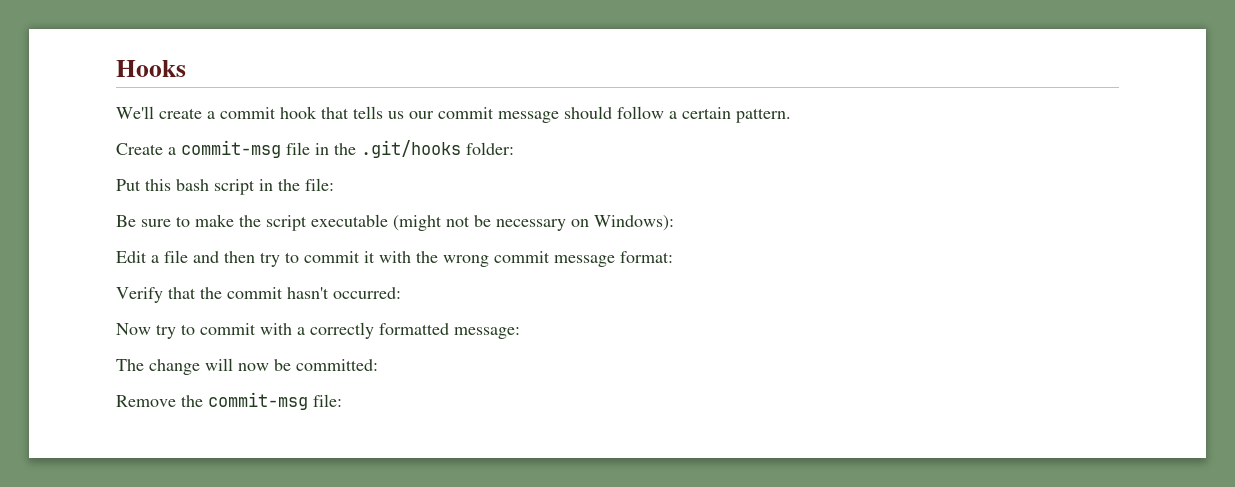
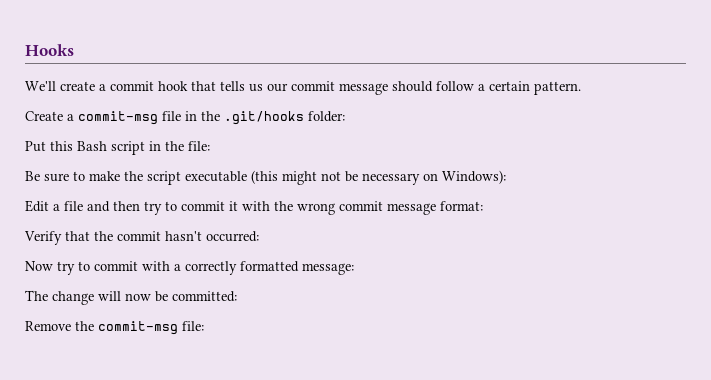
[176,179,209,191] bash -> [77,141,107,151] Bash
[393,215,442,231] (might -> [251,170,317,185] (this might

